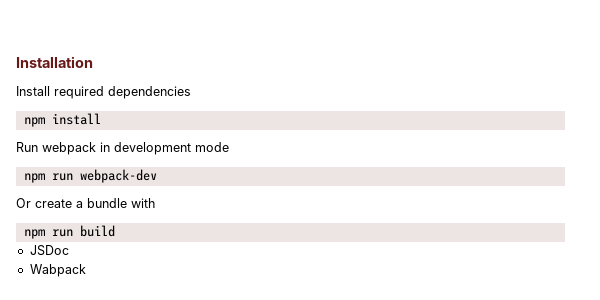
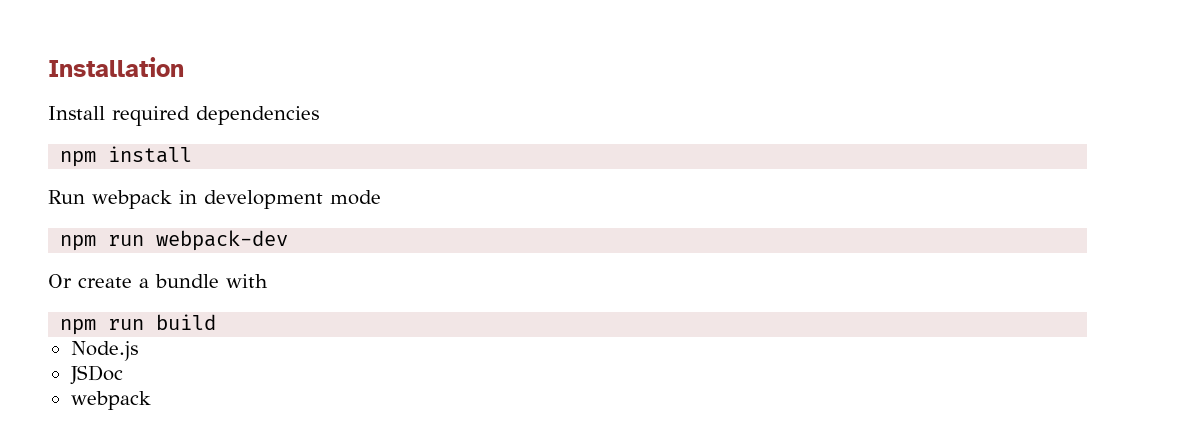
(115, 231) none -> [70,341,138,361] // Node.js
[29,264,86,277] Wabpack -> [70,391,151,410] webpack

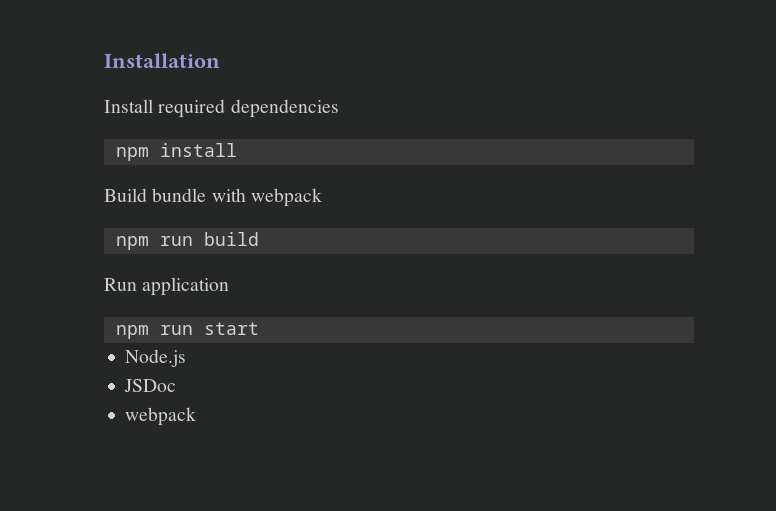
[48,190,381,209] [60,230,289,251] [48,274,149,288] Run webpack in development mode // npm run webpack-dev // Or create a -> [104,188,147,202] Build
(268, 281) none -> [250,188,322,207] webpack
(217, 322) none -> [104,277,230,296] [115,322,259,339] // Run application // npm run start

